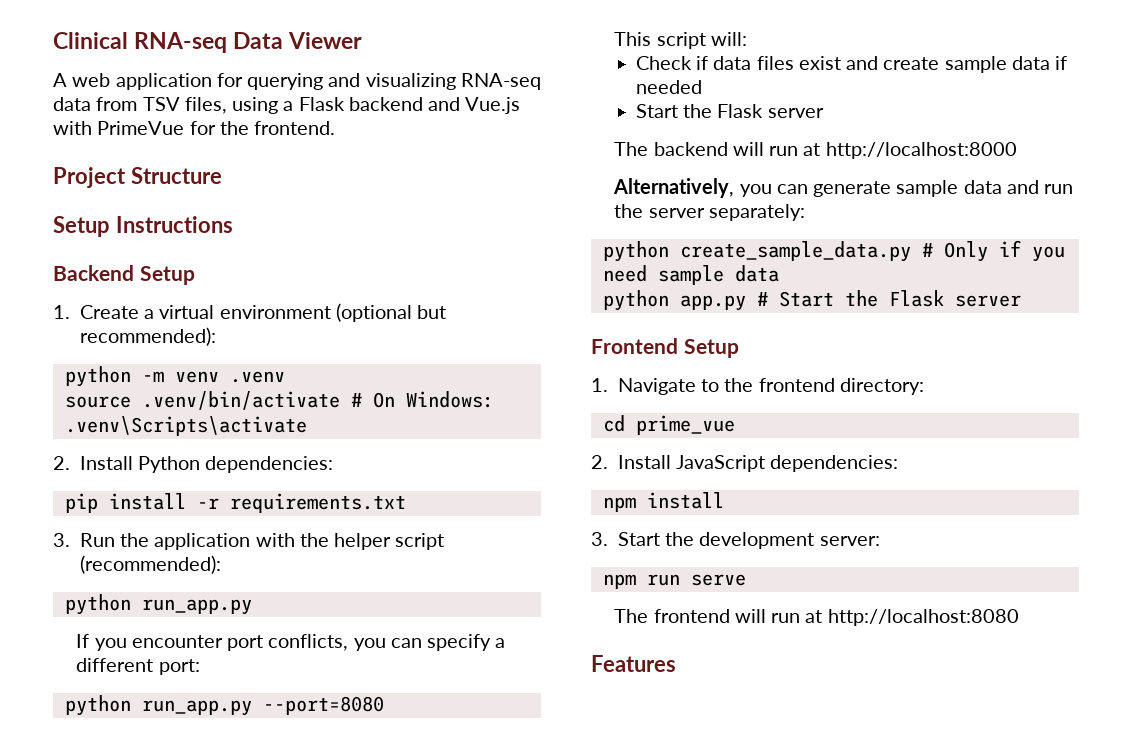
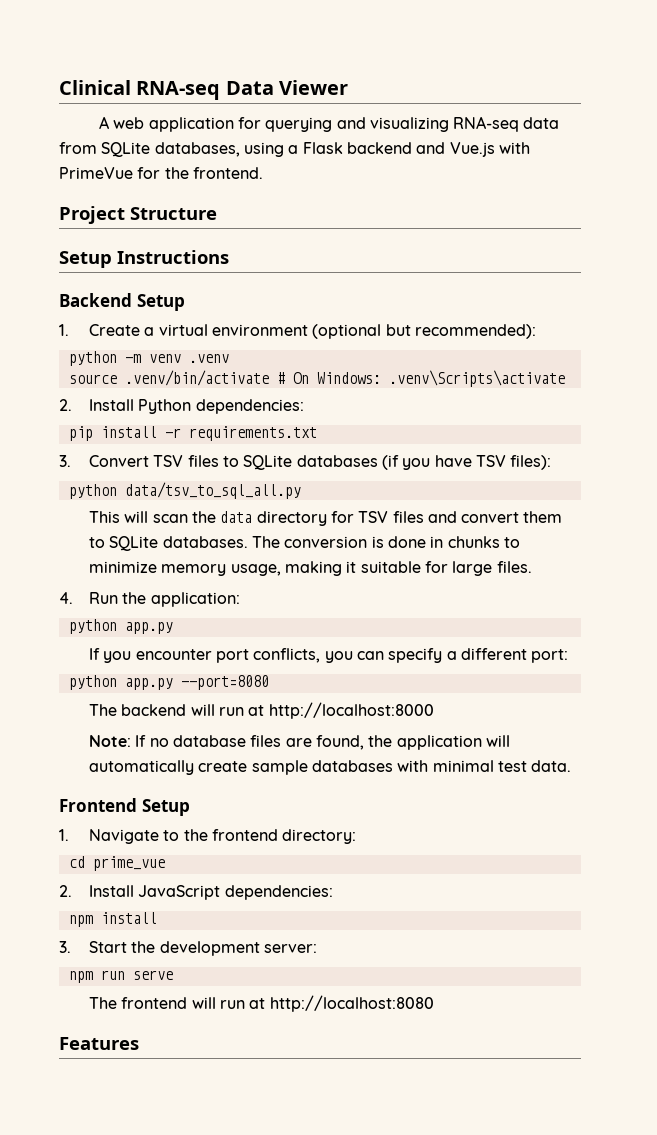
[142,97,227,114] TSV files, -> [101,142,240,157] SQLite databases,
[79,533,445,550] [79,555,221,574] [64,594,252,615] Run the application with the helper script (recommended): // python run_app.py -> [88,455,552,470] [68,482,301,499] [88,511,563,526] [88,536,520,551] [88,561,532,576] [59,592,240,607] [68,619,173,634] Convert TSV files to SQLite databases (if you have TSV files): // python data/tsv_to_sql_all.py // This will scan the data directory for TSV files and convert them to SQLite databases. The conversion is done in chunks to minimize memory usage, making it suitable for large files. // 4. Run the application: // python app.py
[141,700,252,716] run_app.py -> [124,678,173,690] app.py
[614,32,747,49] [635,56,1068,73] [635,80,702,94] [635,104,824,118] // This script will: // Check if data files exist and create sample data if needed // Start the Flask server -> (269, 682) none
[613,178,1074,198] [614,204,805,221] [602,240,1065,262] [602,265,779,285] [602,290,1021,311] Alternatively, you can generate sample data and run the server separately: // python create_sample_data.py # Only if you need sample data // python app.py # Start the Flask server -> [88,735,510,750] [88,760,572,775] Note: If no database files are found, the application will automatically create sample databases with minimal test data.

